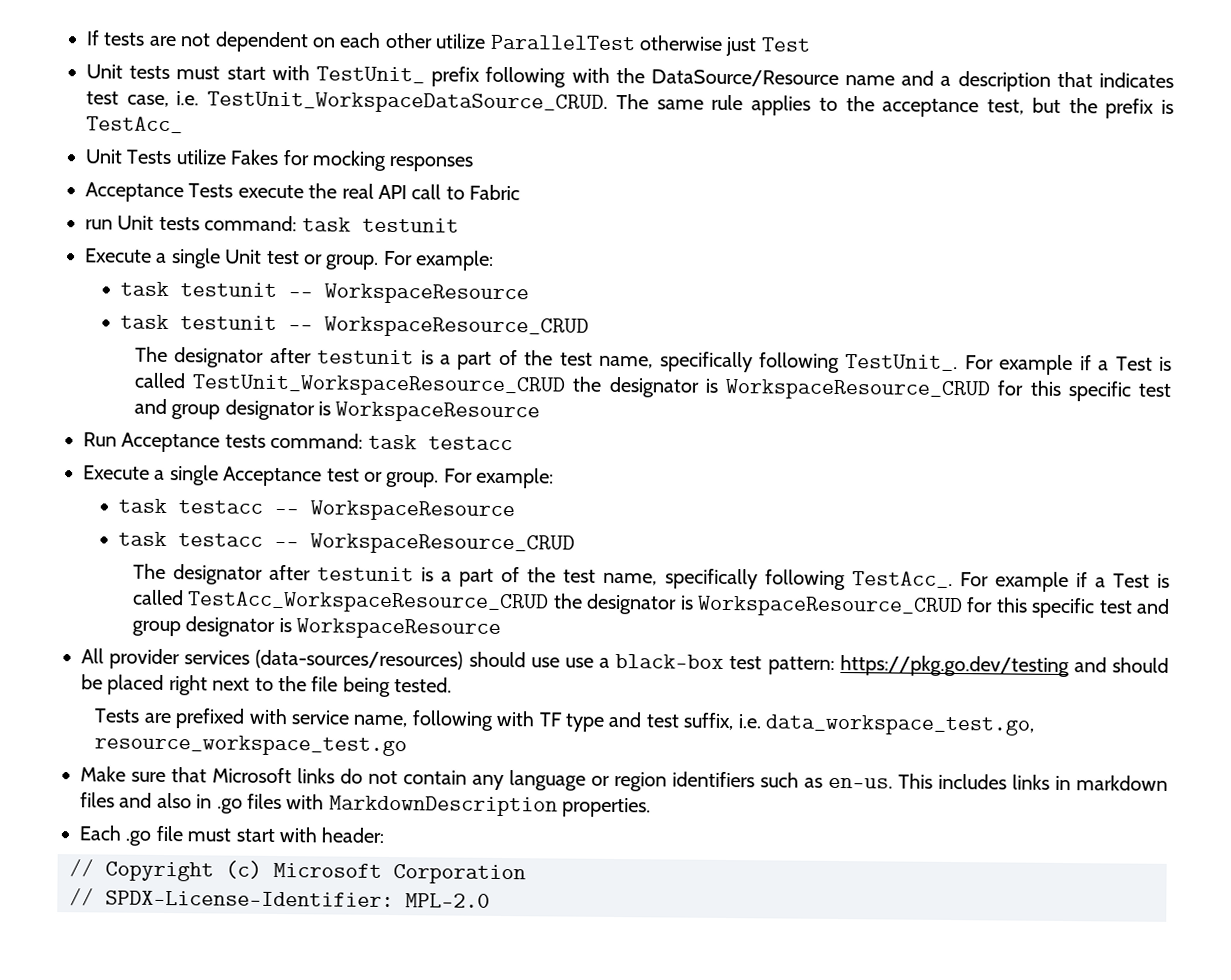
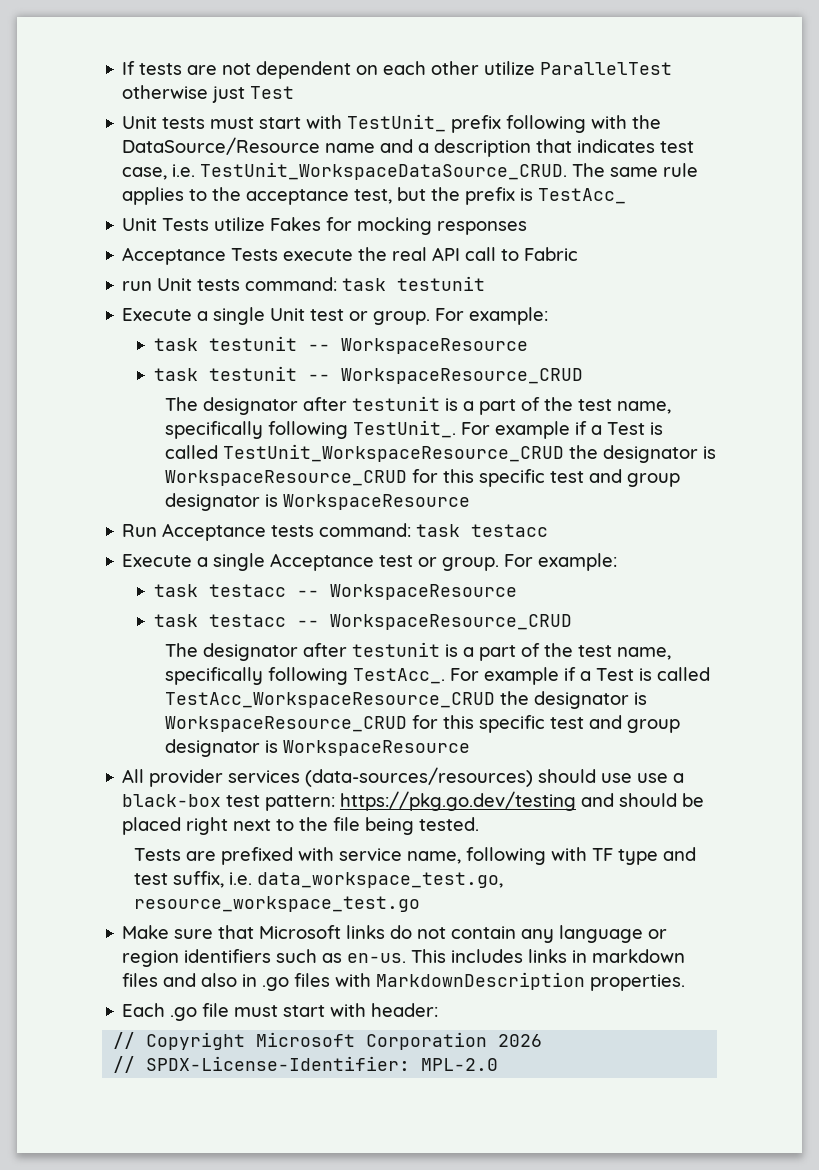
[225,860,262,879] (c) -> (246, 1041) none
(526, 874) none -> [498,1034,543,1047] 2026

